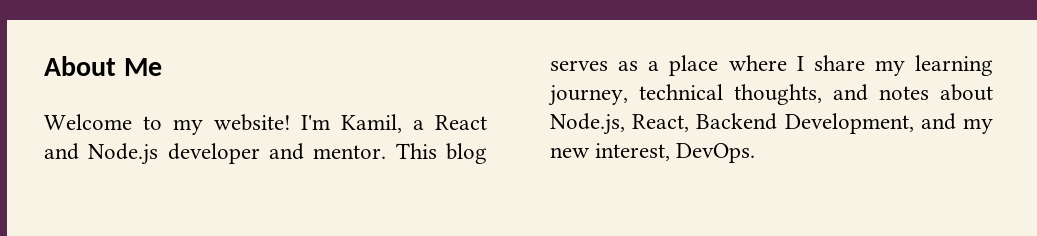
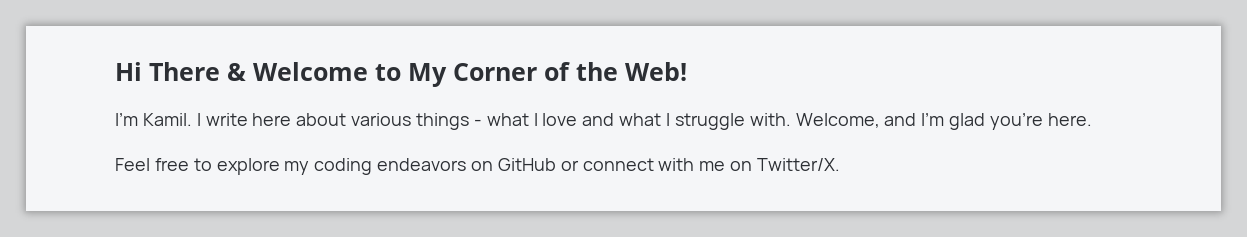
[44,56,162,76] [44,114,487,135] [44,143,487,165] [550,55,993,76] [548,84,993,106] [550,113,993,135] [550,143,756,163] About Me // Welcome to my website! I'm Kamil, a React and Node.js developer and mentor. This blog serves as a place where I share my learning journey, technical thoughts, and notes about Node.js, React, Backend Development, and my new interest, DevOps. -> [115,62,687,87] [115,113,1092,130] [115,158,841,175] Hi There & Welcome to My Corner of the Web! // I’m Kamil. I write here about various things - what I love and what I struggle with. Welcome, and I’m glad you’re here. // Feel free to explore my coding endeavors on GitHub or connect with me on Twitter/X.

